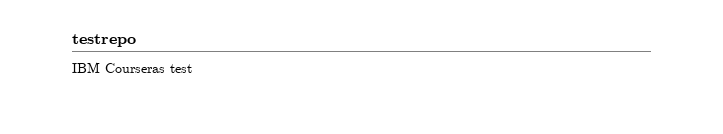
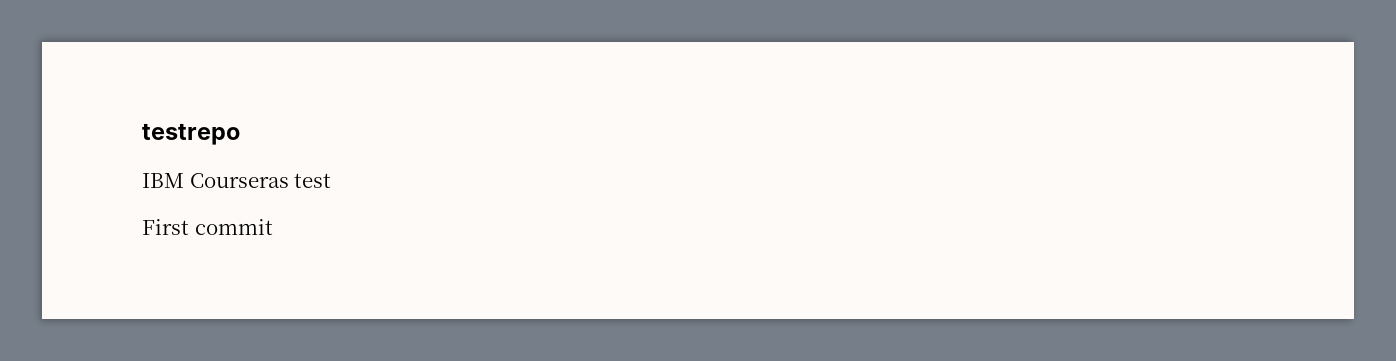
(192, 68) none -> [142,219,273,235] // First commit

